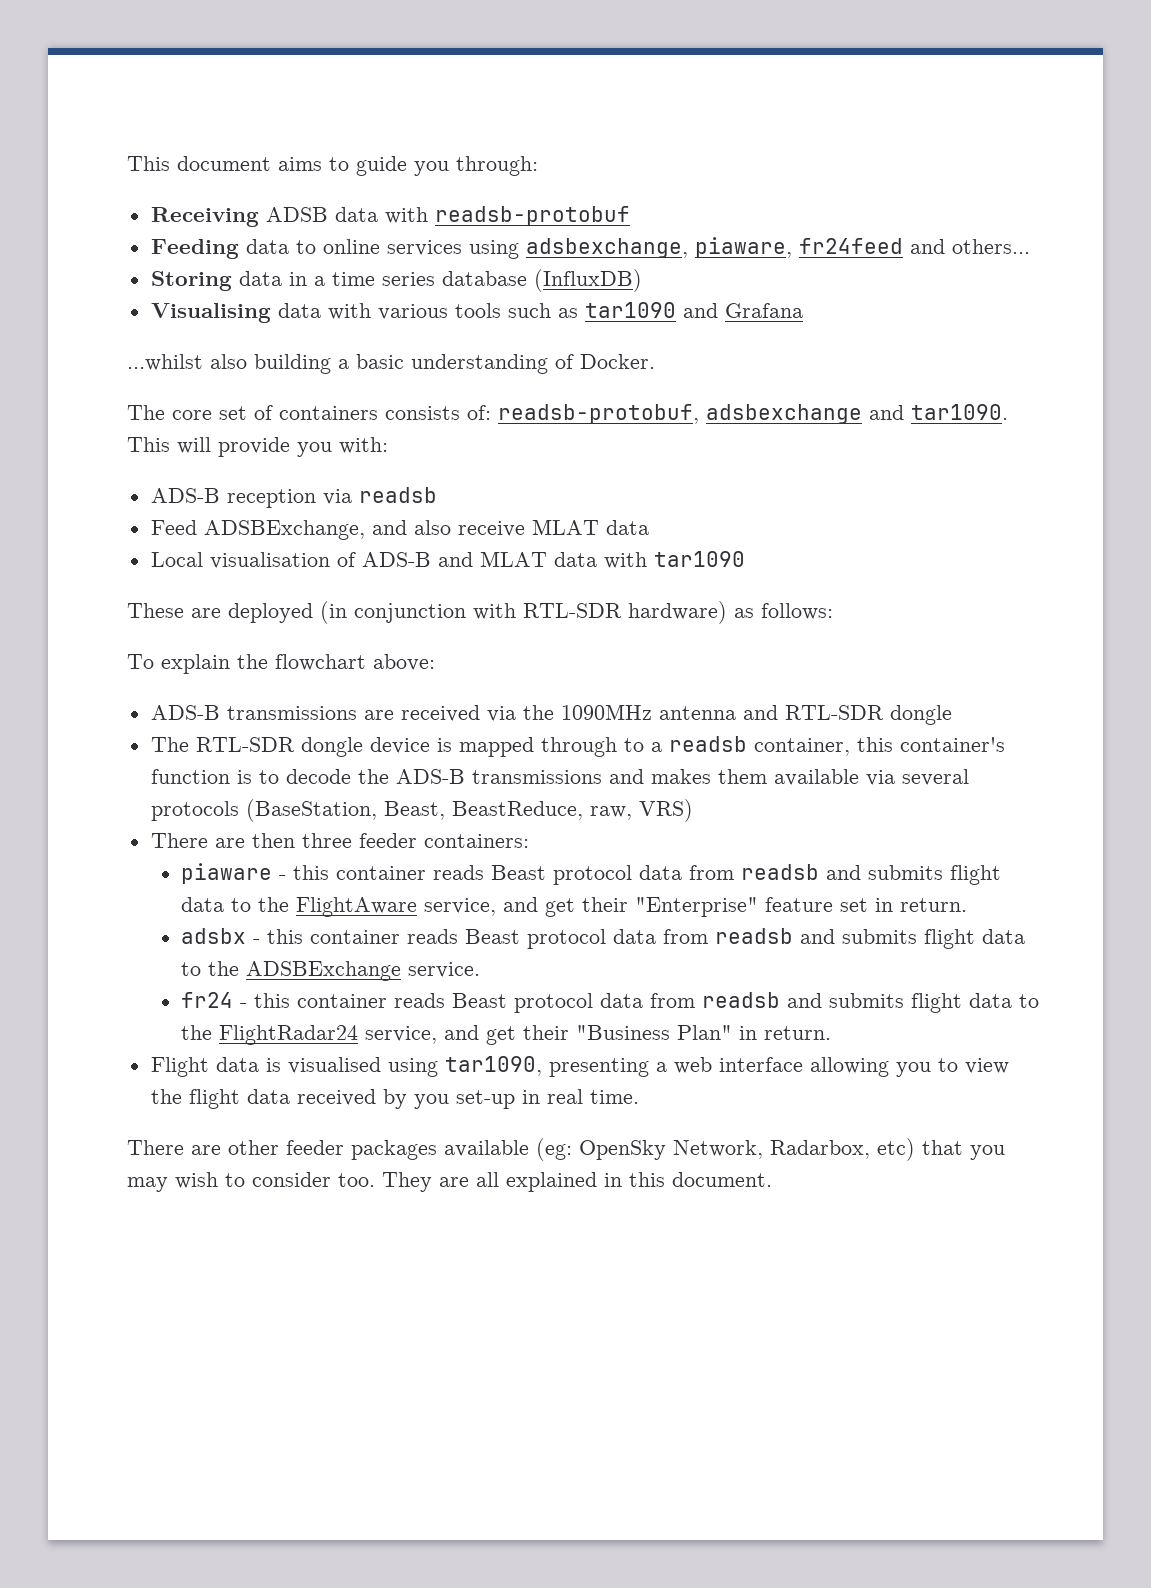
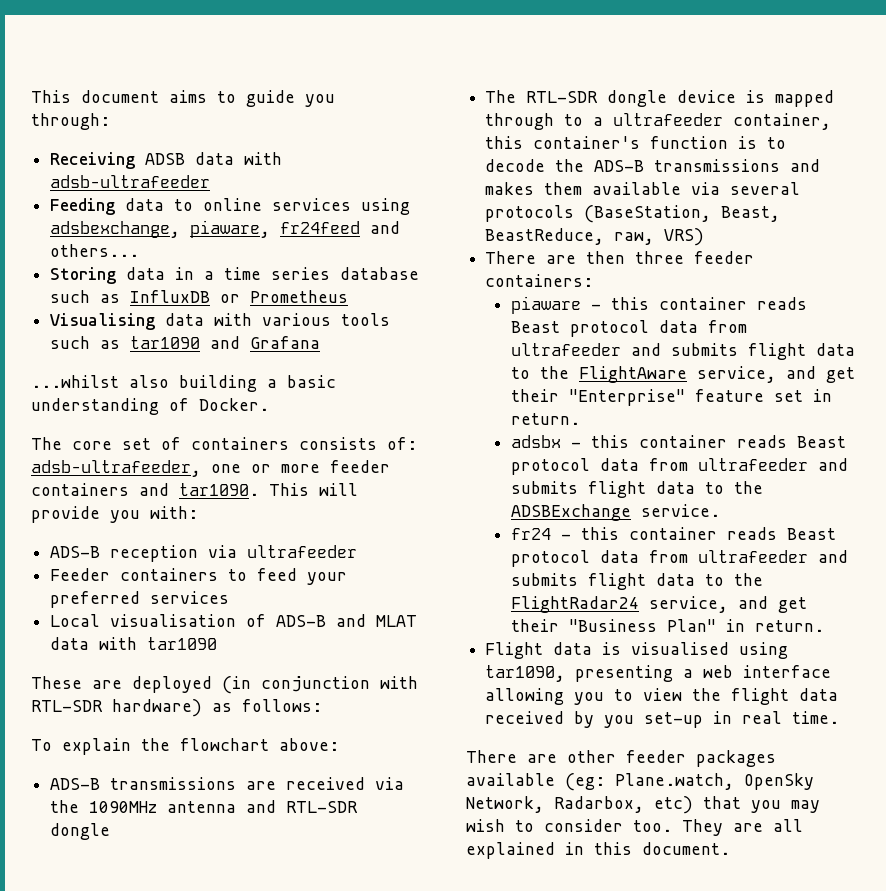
[434,206,630,226] readsb-protobuf -> [50,175,211,188] adsb-ultrafeeder
[533,269,642,292] (InfluxDB) -> [50,290,349,303] such as InfluxDB or Prometheus
[498,404,862,424] readsb-protobuf, adsbexchange -> [31,460,390,477] [31,483,129,496] adsb-ultrafeeder, one or more feeder containers
[358,487,437,503] [150,519,649,540] readsb // Feed ADSBExchange, and also receive MLAT data -> [247,545,358,558] [50,568,348,585] [50,591,230,608] ultrafeeder // Feeder containers to feed your preferred services
[668,736,747,752] readsb -> [613,113,724,126] ultrafeeder
[741,864,820,880] readsb -> [510,343,621,356] ultrafeeder
[715,928,794,944] readsb -> [697,458,808,471] ultrafeeder
[702,992,781,1008] readsb -> [697,550,808,563] ultrafeeder
(572, 1149) none -> [615,773,734,790] Plane.watch,

